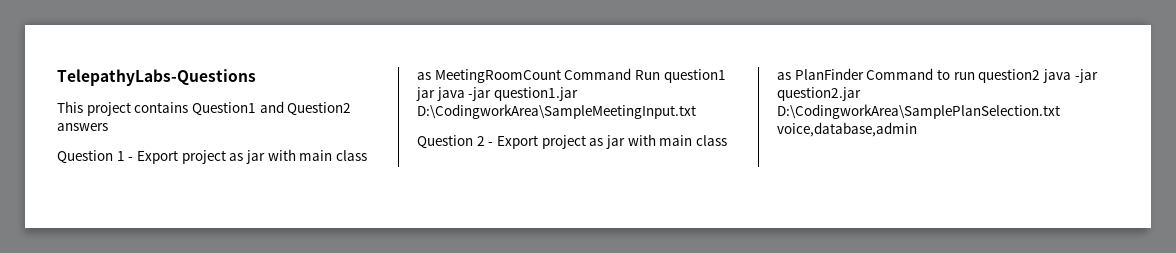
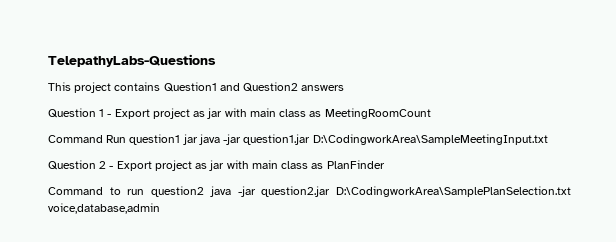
(561, 76) none -> (431, 113) //
(864, 74) none -> (385, 164) //

